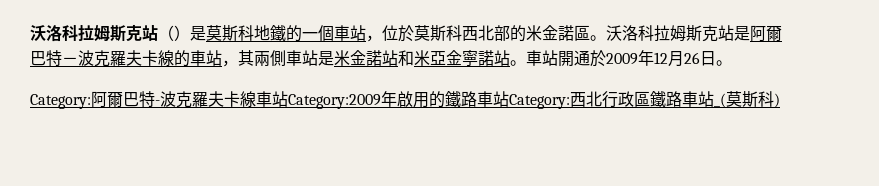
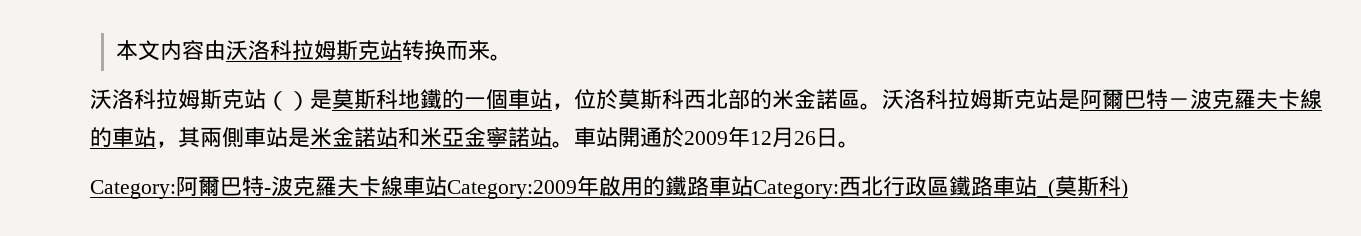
(30, 33) none -> [116,40,513,61] 本文内容由沃洛科拉姆斯克站转换而来。 //

